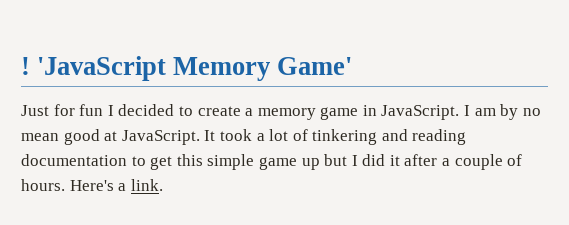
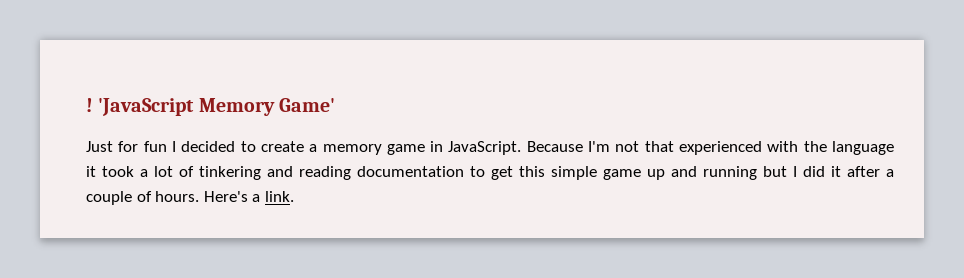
[464,104,541,120] [21,129,216,145] I am by no mean good at JavaScript. It -> [526,141,894,155] [86,166,96,177] Because I'm not that experienced with the language it
(320, 164) none -> [671,166,757,180] and running

